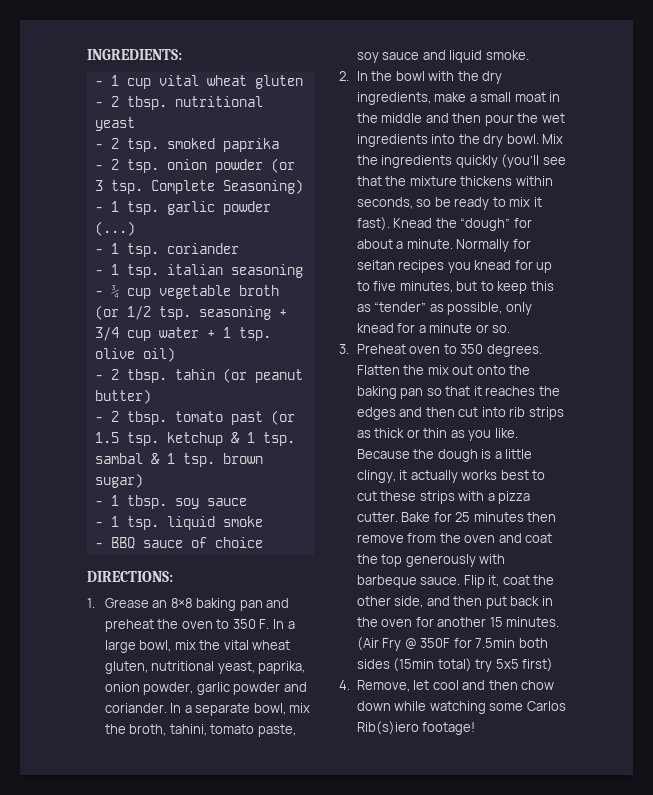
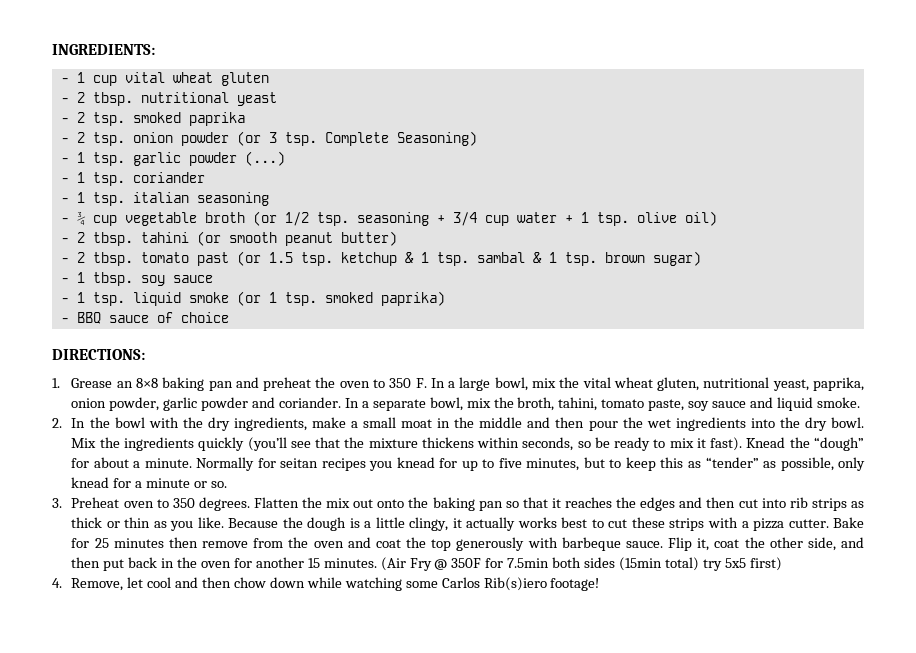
[174,368,247,383] tahin (or -> [140,231,277,246] tahini (or smooth
(263, 521) none -> [236,291,445,306] (or 1 tsp. smoked paprika)

